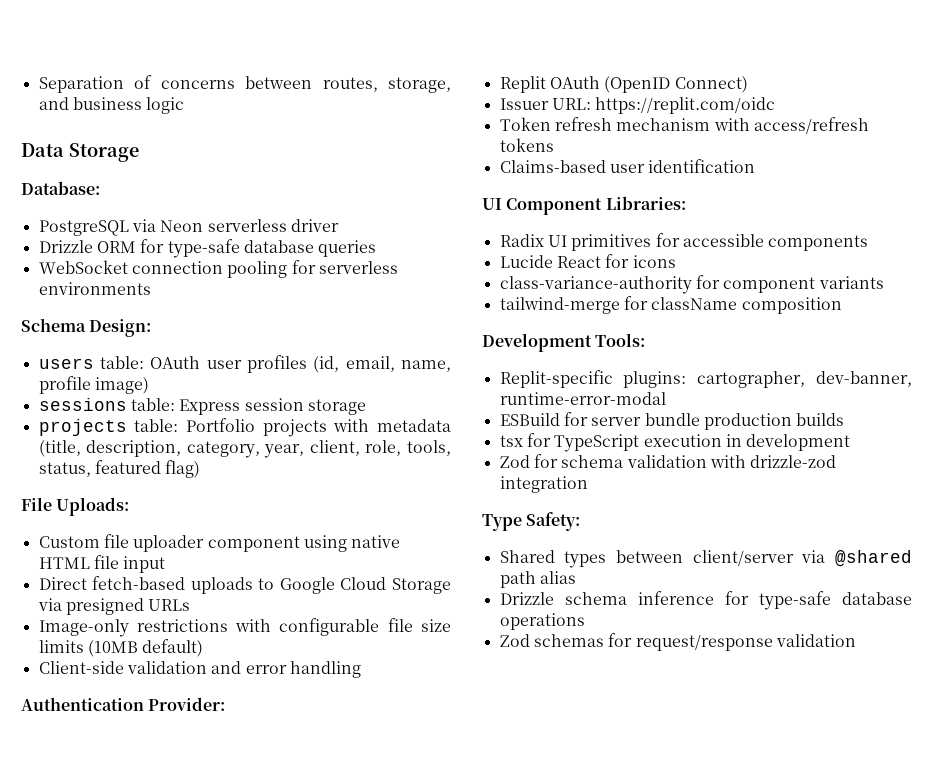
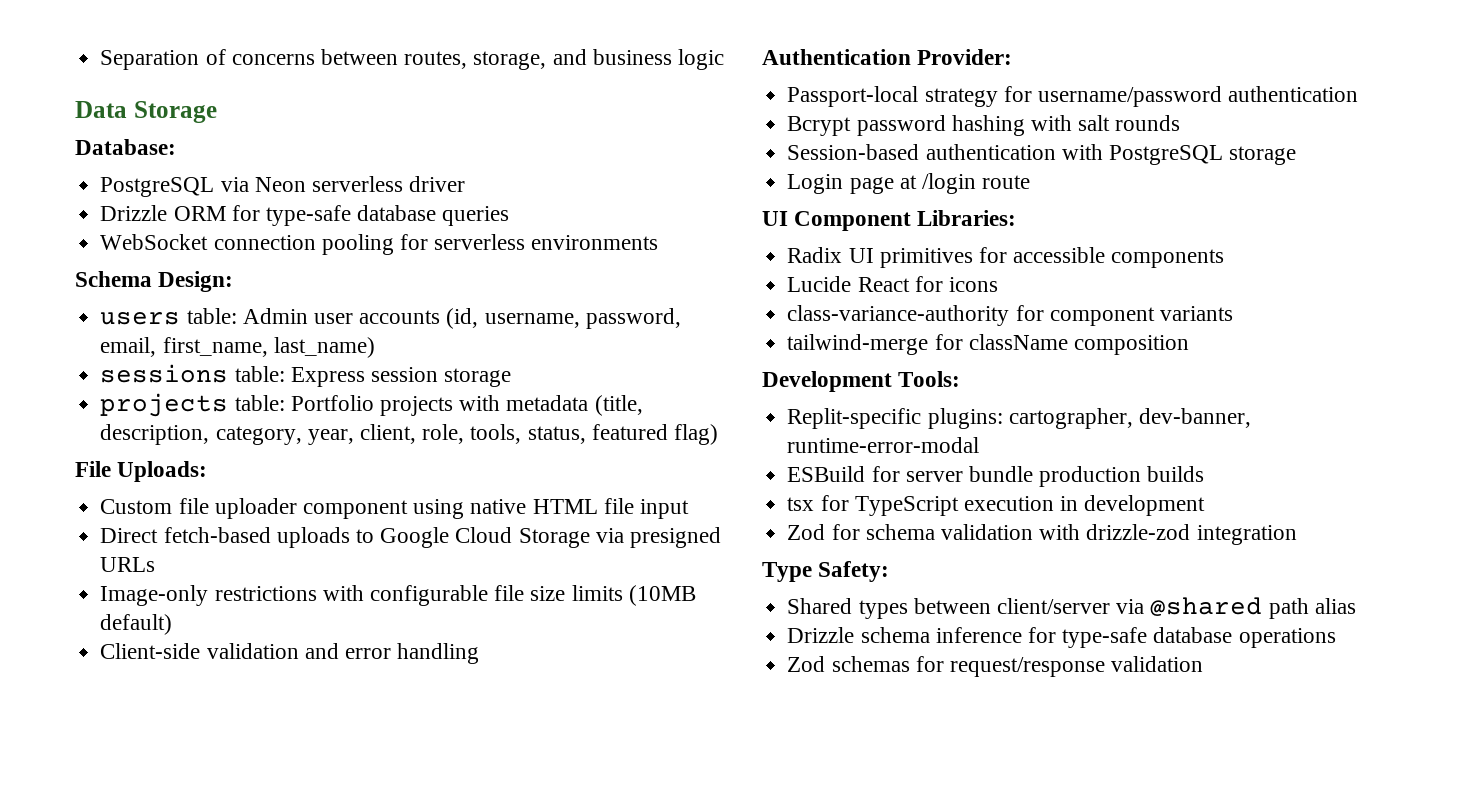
[150,355,451,373] [38,376,149,394] OAuth user profiles (id, email, name, profile image) -> [242,308,681,329] [100,337,375,358] Admin user accounts (id, username, password, email, first_name, last_name)
[499,76,748,93] [499,97,776,114] [499,117,869,134] [499,138,554,152] [499,159,756,173] Replit OAuth (OpenID Connect) // Issuer URL: https://replit.com/oidc // Token refresh mechanism with access/refresh tokens // Claims-based user identification -> [787,86,1359,107] [787,115,1181,136] [787,144,1297,165] [787,173,1031,194] Passport-local strategy for username/password authentication // Bcrypt password hashing with salt rounds // Session-based authentication with PostgreSQL storage // Login page at /login route

